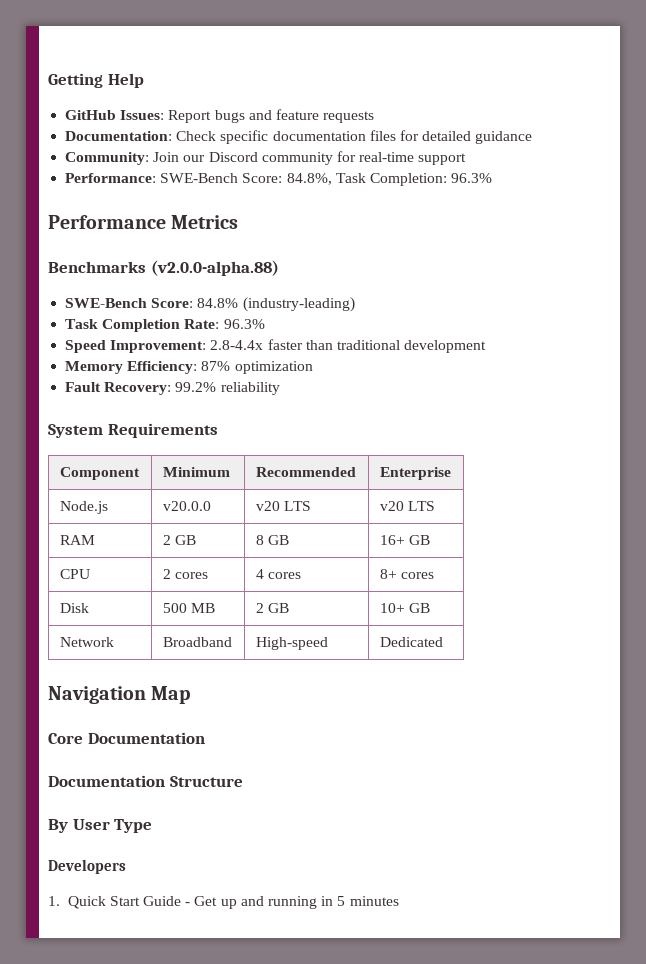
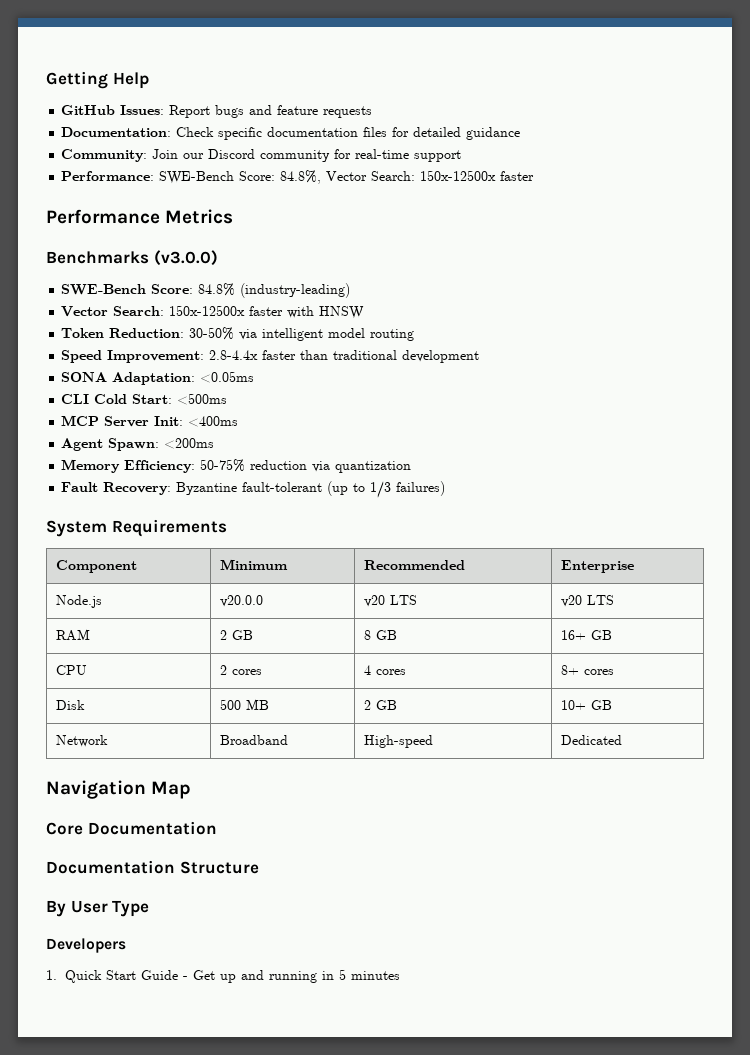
[335,173,493,186] Task Completion: 96.3% -> [326,170,535,181] Vector Search: 150x-12500x faster
[150,260,279,276] (v2.0.0-alpha.88) -> [153,250,218,266] (v3.0.0)
[65,319,265,332] Task Completion Rate: 96.3% -> [61,305,365,319] [61,327,415,341] Vector Search: 150x-12500x faster with HNSW // Token Reduction: 30-50% via intelligent model routing
[65,361,313,374] [65,382,280,395] Memory Efficiency: 87% optimization // Fault Recovery: 99.2% reliability -> [61,371,255,385] [61,393,228,405] [61,415,239,427] [61,438,215,451] [61,459,412,473] [61,481,446,498] SONA Adaptation: <0.05ms // CLI Cold Start: <500ms // MCP Server Init: <400ms // Agent Spawn: <200ms // Memory Efficiency: 50-75% reduction via quantization // Fault Recovery: Byzantine fault-tolerant (up to 1/3 failures)

